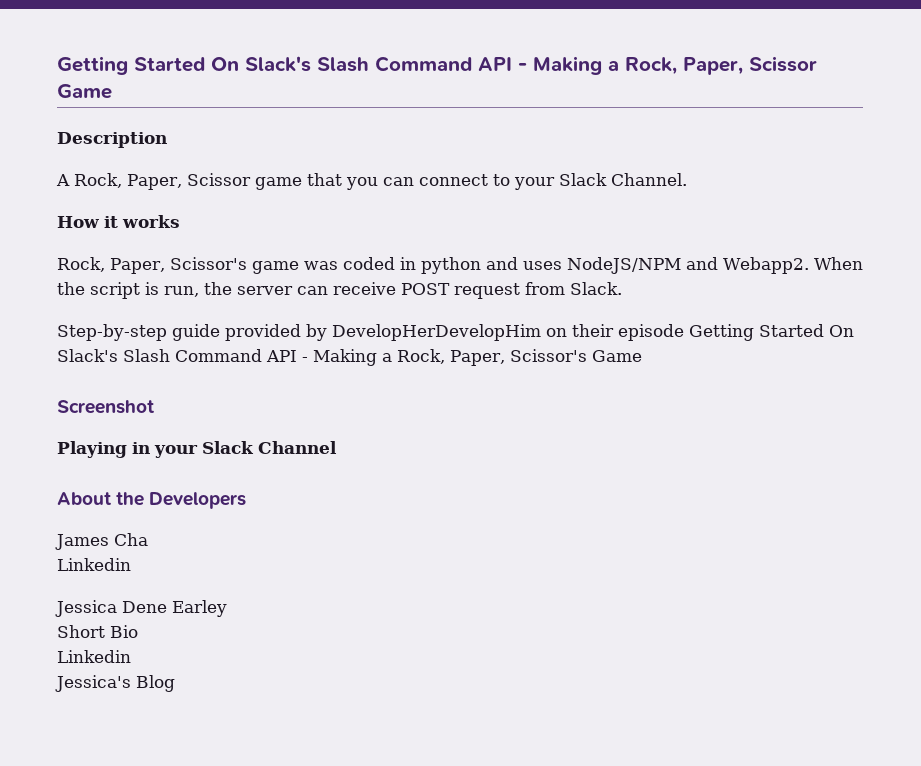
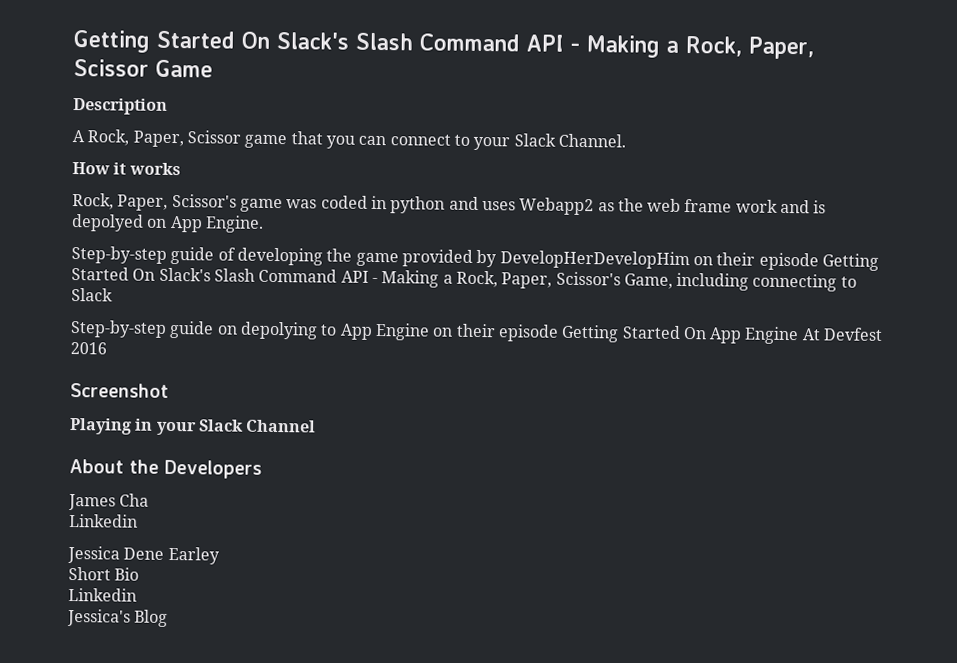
[566,257,863,274] [57,282,622,299] [57,324,220,341] NodeJS/NPM and Webapp2. When the script is run, the server can receive POST request from Slack. // Step-by-step guide -> [519,197,827,216] [71,214,264,233] [71,246,399,267] Webapp2 as the web frame work and is depolyed on App Engine. // Step-by-step guide of developing the game
[591,350,642,362] Game -> [623,272,857,292] [71,288,113,302] [70,320,884,345] [70,342,107,355] Game, including connecting to Slack // Step-by-step guide on depolying to App Engine on their episode Getting Started On App Engine At Devfest 2016

